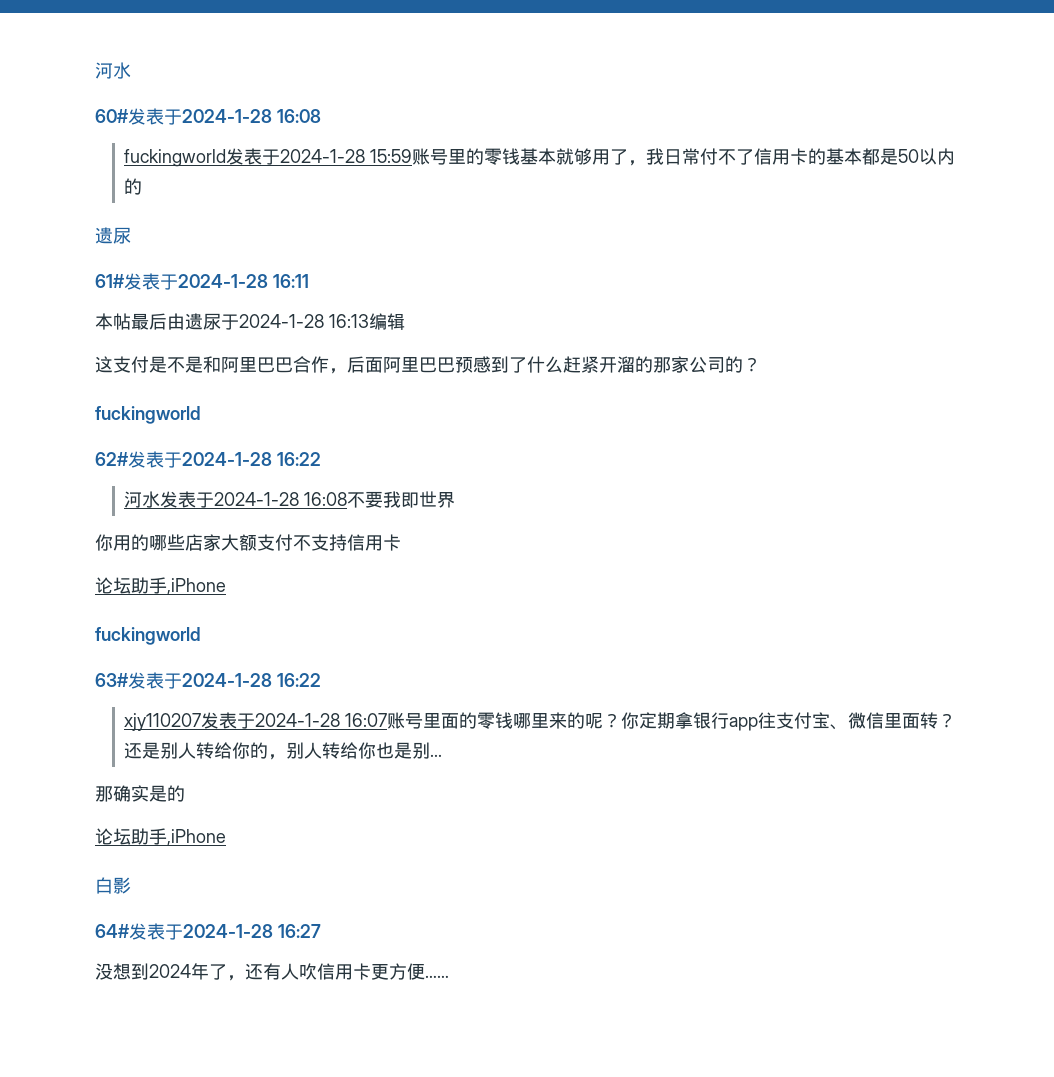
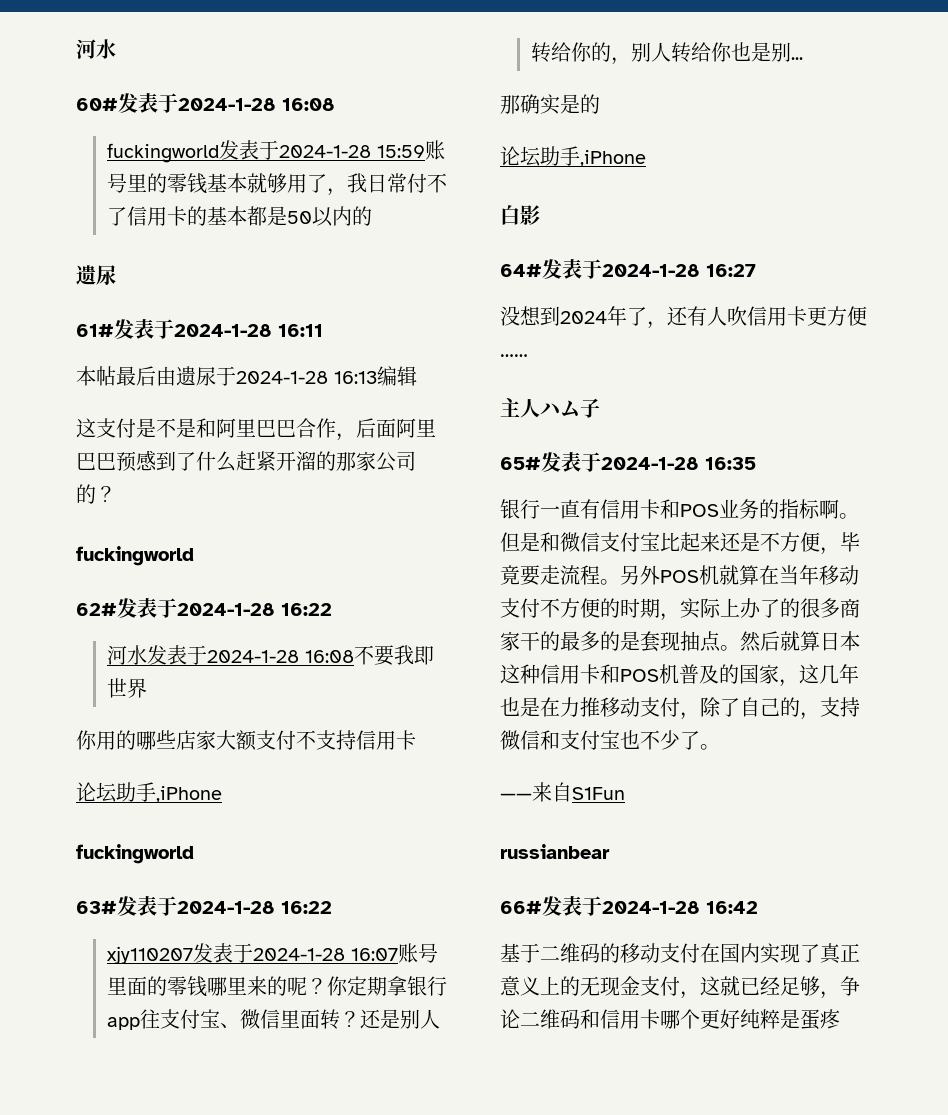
(449, 976) none -> [500,398,600,418] [500,452,756,472] [500,499,859,519] [500,532,860,555] [500,565,859,586] [500,598,860,621] [500,631,860,652] [500,664,859,687] [500,697,860,720] [500,730,720,750] [500,782,625,802] [500,844,610,859] [500,896,758,916] [500,943,860,964] [500,976,860,999] [500,1009,840,1030] // 主人ハム子 // 65#发表于2024-1-28 16:35 // 银行一直有信用卡和POS业务的指标啊。但是和微信支付宝比起来还是不方便，毕竟要走流程。另外POS机就算在当年移动支付不方便的时期，实际上办了的很多商家干的最多的是套现抽点。然后就算日本这种信用卡和POS机普及的国家，这几年也是在力推移动支付，除了自己的，支持微信和支付宝也不少了。 // ——来自S1Fun // russianbear // 66#发表于2024-1-28 16:42 // 基于二维码的移动支付在国内实现了真正意义上的无现金支付，这就已经足够，争论二维码和信用卡哪个更好纯粹是蛋疼

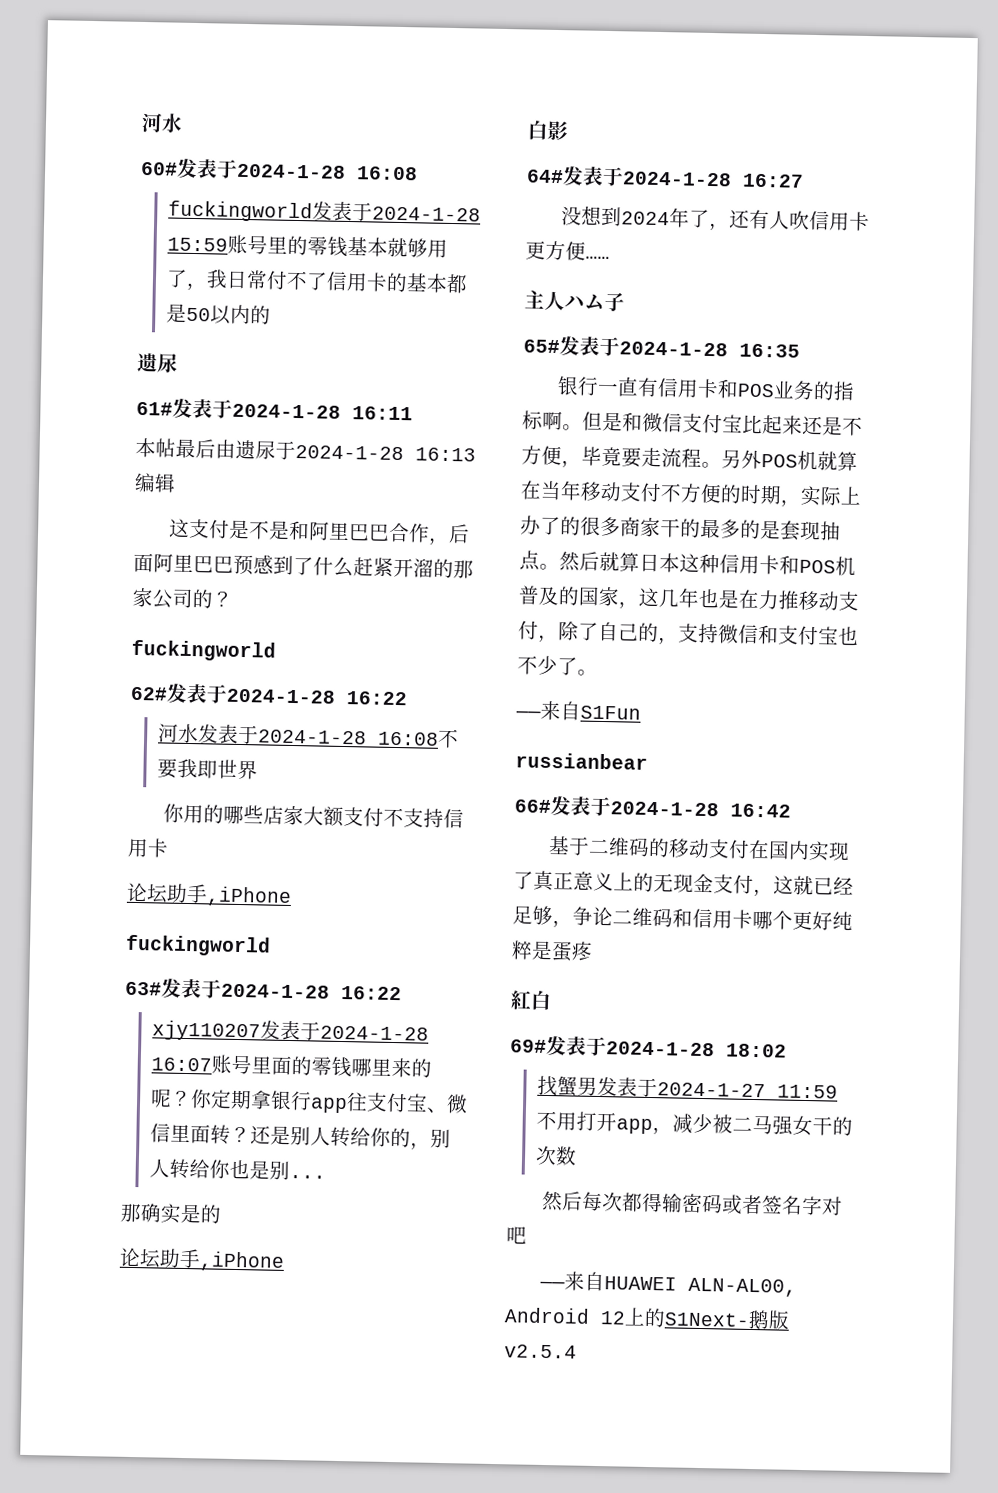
(840, 1019) none -> [510,990,552,1011] [510,1035,787,1058] [536,1075,838,1099] [535,1110,853,1137] [534,1145,577,1166] [541,1190,843,1216] [506,1226,527,1245] [538,1271,797,1297] [504,1307,790,1331] [504,1344,577,1359] // 紅白 // 69#发表于2024-1-28 18:02 // 找蟹男发表于2024-1-27 11:59不用打开app，减少被二马强女干的次数 // 然后每次都得输密码或者签名字对吧 // ——来自HUAWEI ALN-AL00, Android 12上的S1Next-鹅版v2.5.4

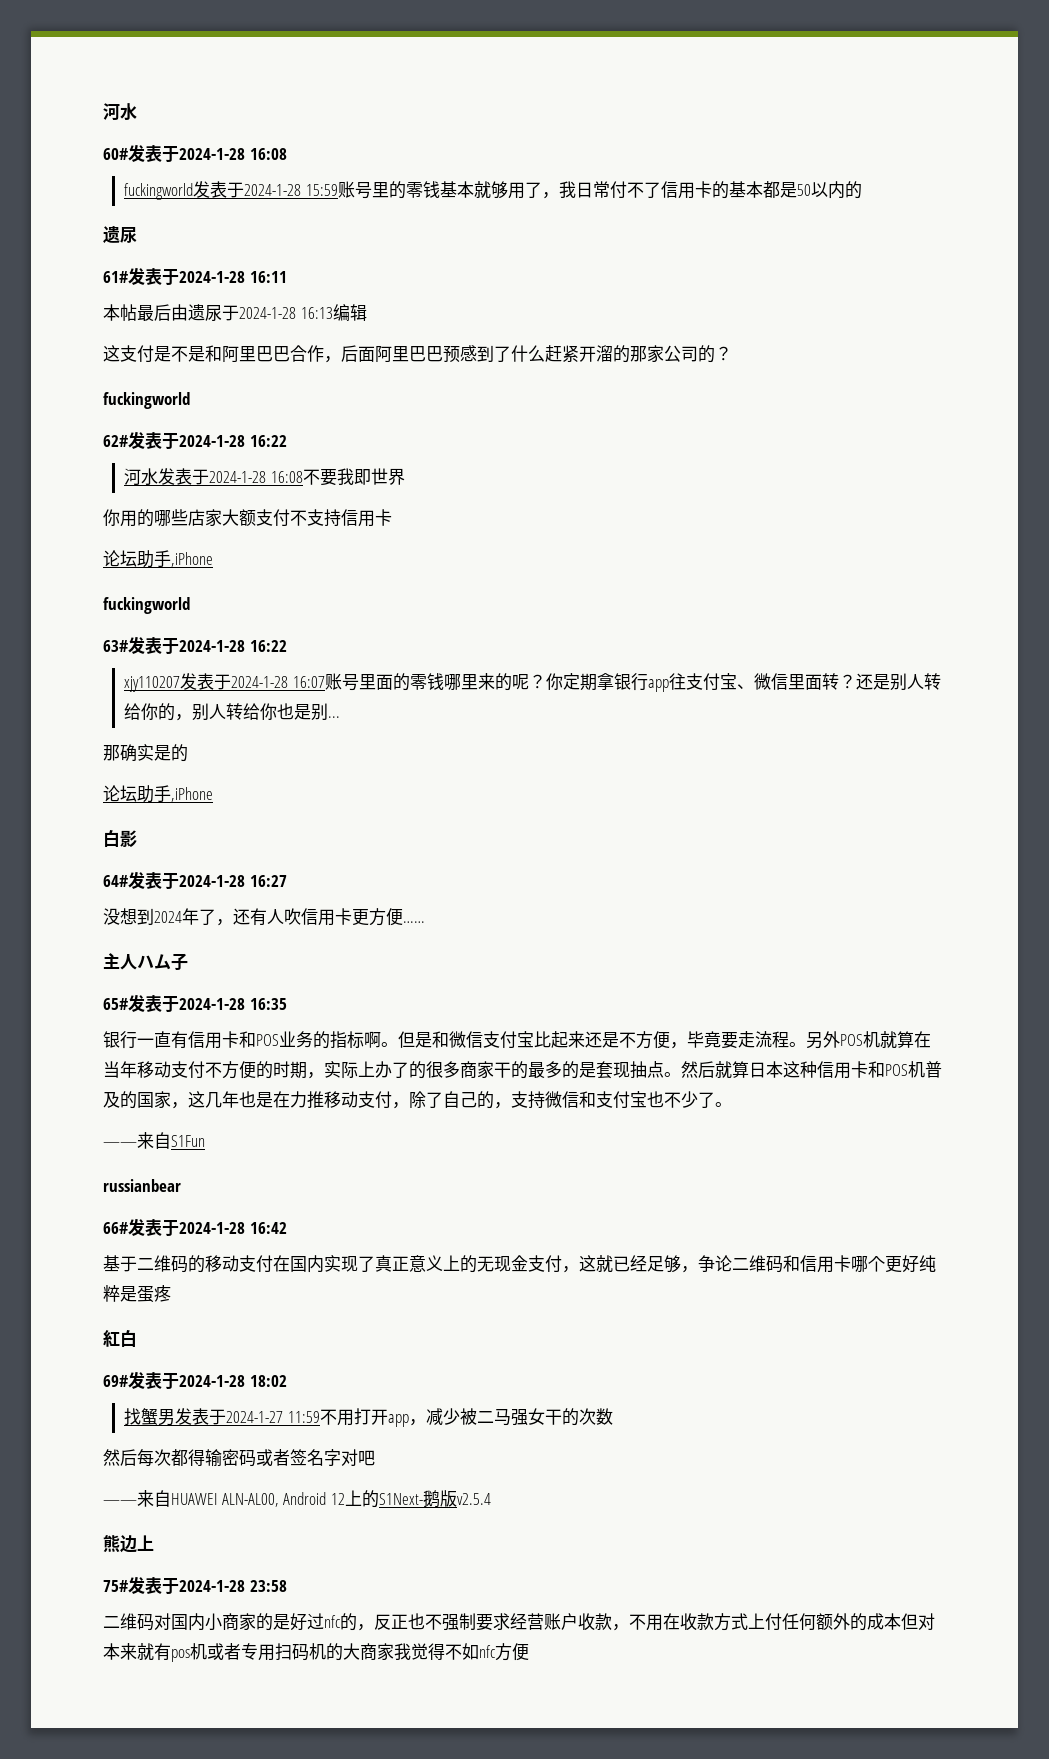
(577, 1351) none -> [103,1535,154,1553] [103,1576,287,1594] [103,1613,935,1631] [103,1643,529,1662] // 熊边上 // 75#发表于2024-1-28 23:58 // 二维码对国内小商家的是好过nfc的，反正也不强制要求经营账户收款，不用在收款方式上付任何额外的成本但对本来就有pos机或者专用扫码机的大商家我觉得不如nfc方便

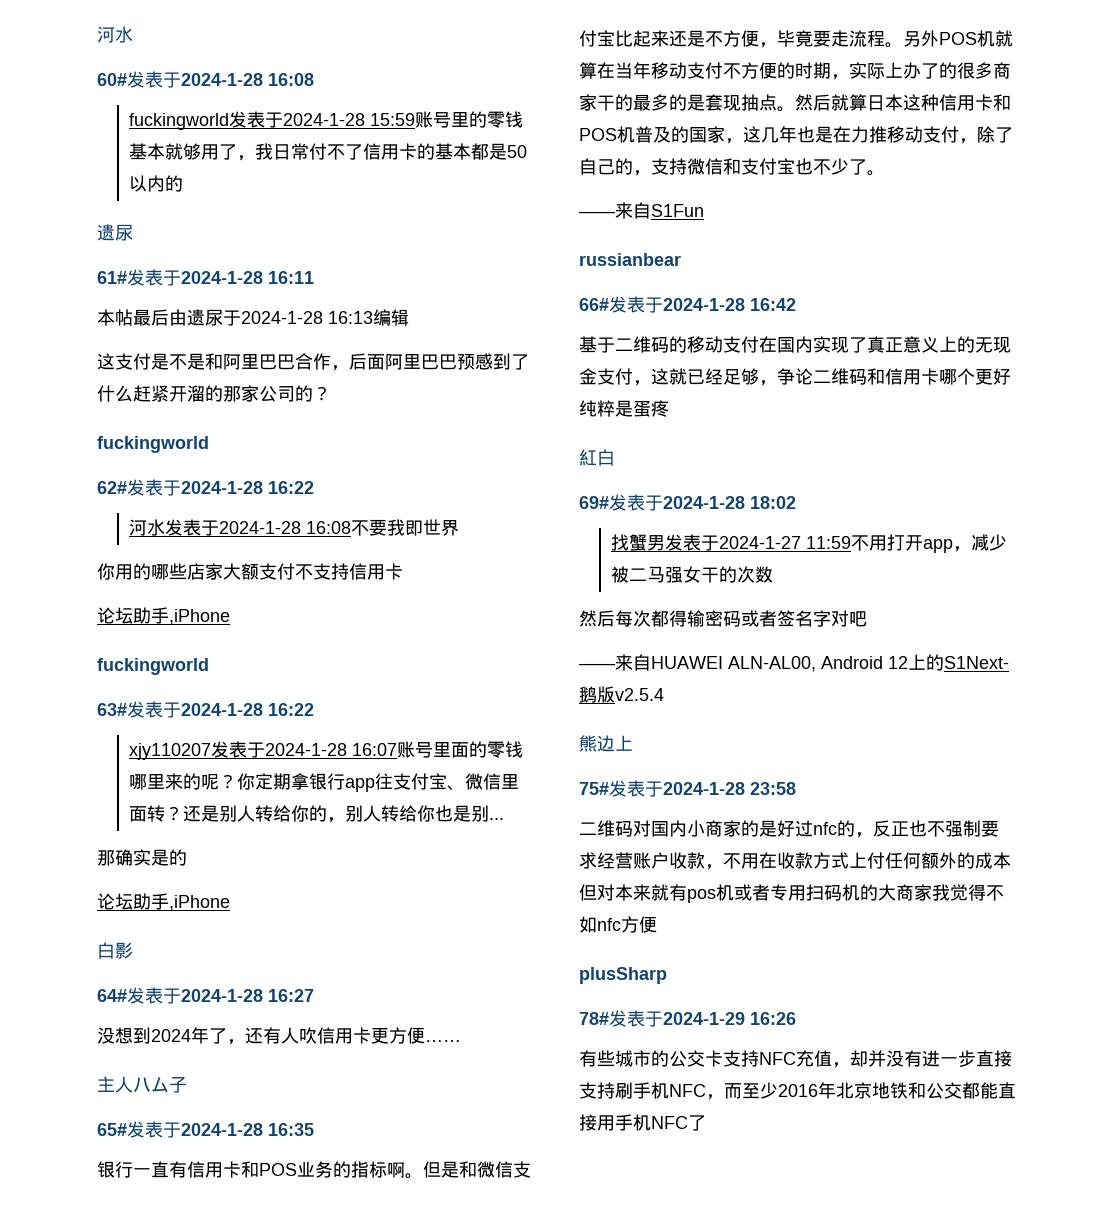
(529, 1652) none -> [579,967,667,984] [579,1010,796,1027] [579,1050,1012,1068] [579,1082,1016,1100] [579,1114,706,1131] // plusSharp // 78#发表于2024-1-29 16:26 // 有些城市的公交卡支持NFC充值，却并没有进一步直接支持刷手机NFC，而至少2016年北京地铁和公交都能直接用手机NFC了

